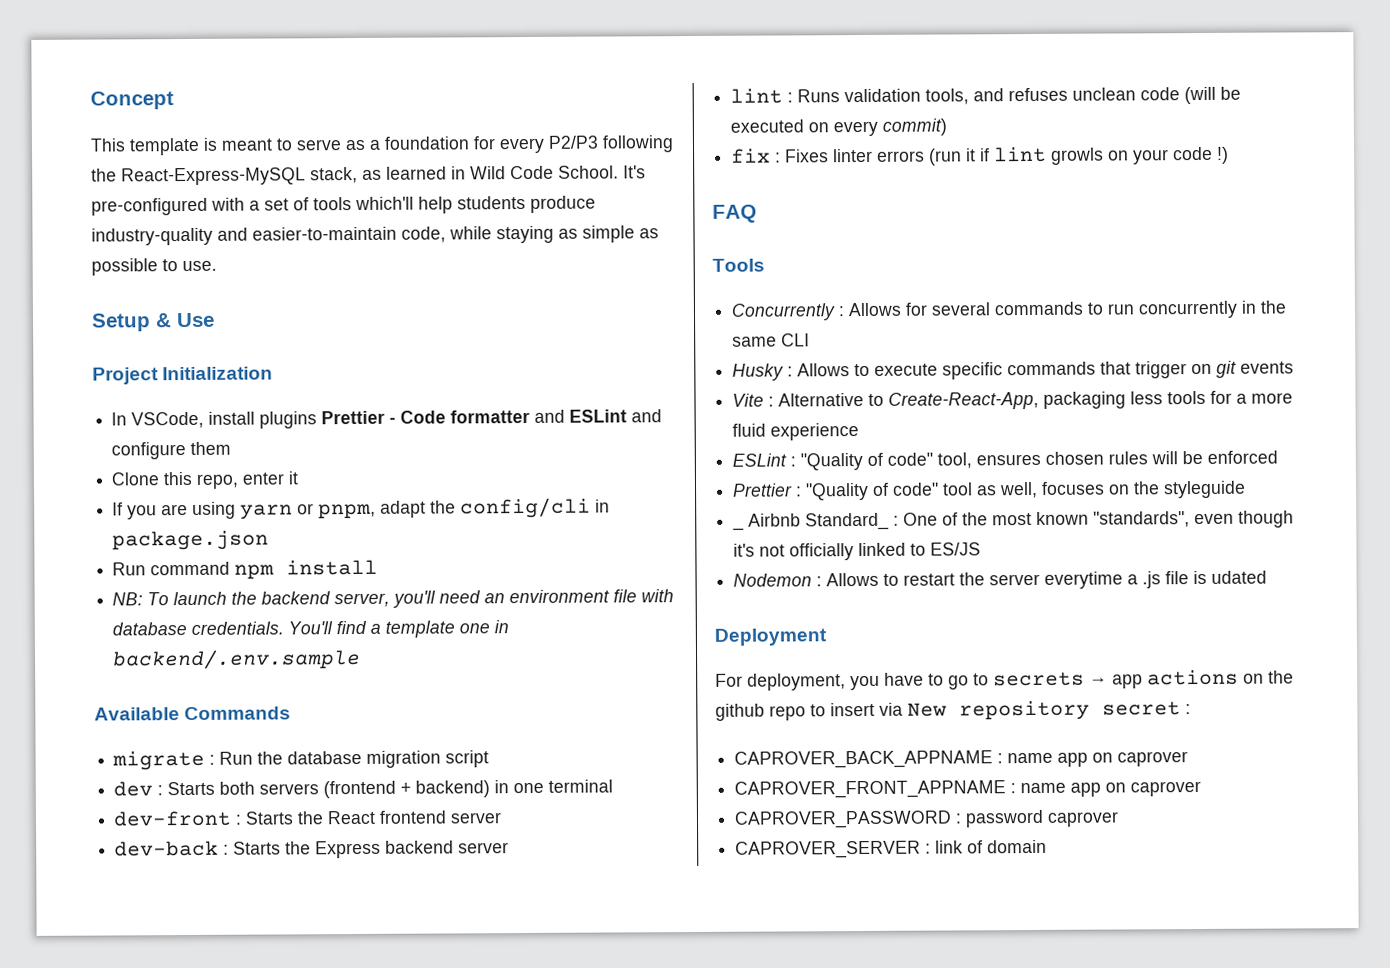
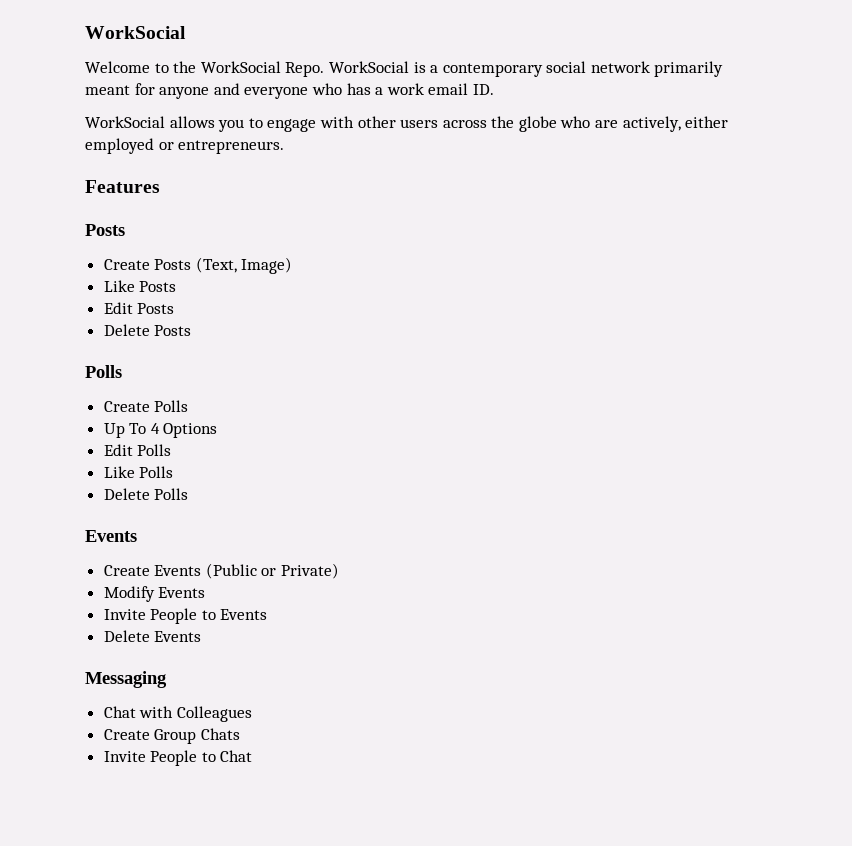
[90,91,174,110] [90,135,674,156] [91,165,646,186] [91,195,596,216] [91,225,659,246] [91,258,217,276] [91,312,215,332] [92,366,274,385] [111,409,663,429] [111,441,232,460] [111,471,299,489] [112,497,611,520] [112,530,270,551] [112,559,379,579] [112,589,675,608] [112,620,510,638] [112,648,362,670] [94,706,292,721] [112,750,490,771] [113,779,614,799] [113,810,503,827] [114,840,510,859] [730,86,1242,105] [730,118,948,137] [731,146,1230,166] [712,204,757,223] [712,258,765,272] [731,300,1287,321] [732,333,811,347] [732,360,1295,381] [732,390,1294,410] [732,423,860,441] [732,450,1279,471] [732,480,1247,501] [732,510,1295,531] [733,542,982,561] [733,570,1268,589] [714,628,827,646] [715,669,1294,691] [715,700,1191,721] [734,750,1189,769] [734,780,1202,799] [734,809,1120,829] [735,839,1048,859] Concept // This template is meant to serve as a foundation for every P2/P3 following the React-Express-MySQL stack, as learned in Wild Code School. It's pre-configured with a set of tools which'll help students produce industry-quality and easier-to-maintain code, while staying as simple as possible to use. // Setup & Use // Project Initialization // In VSCode, install plugins Prettier - Code formatter and ESLint and configure them // Clone this repo, enter it // If you are using yarn or pnpm, adapt the config/cli in package.json // Run command npm install // NB: To launch the backend server, you'll need an environment file with database credentials. You'll find a template one in backend/.env.sample // Available Commands // migrate : Run the database migration script // dev : Starts both servers (frontend + backend) in one terminal // dev-front : Starts the React frontend server // dev-back : Starts the Express backend server // lint : Runs validation tools, and refuses unclean code (will be executed on every commit) // fix : Fixes linter errors (run it if lint growls on your code !) // FAQ // Tools // Concurrently : Allows for several commands to run concurrently in the same CLI // Husky : Allows to execute specific commands that trigger on git events // Vite : Alternative to Create-React-App, packaging less tools for a more fluid experience // ESLint : "Quality of code" tool, ensures chosen rules will be enforced // Prettier : "Quality of code" tool as well, focuses on the styleguide // _ Airbnb Standard_ : One of the most known "standards", even though it's not officially linked to ES/JS // Nodemon : Allows to restart the server everytime a .js file is udated // Deployment // For deployment, you have to go to secrets → app actions on the github repo to insert via New repository secret : // CAPROVER_BACK_APPNAME : name app on caprover // CAPROVER_FRONT_APPNAME : name app on caprover // CAPROVER_PASSWORD : password caprover // CAPROVER_SERVER : link of domain -> [85,26,186,39] [85,61,724,77] [85,83,494,99] [85,116,729,132] [85,138,285,154] [85,180,160,193] [85,224,125,236] [103,257,293,274] [103,280,177,292] [103,302,175,314] [103,324,192,336] [85,365,122,378] [103,400,189,412] [103,423,218,438] [103,444,172,456] [103,466,174,478] [103,488,189,500] [85,530,137,542] [103,563,340,579] [103,586,206,602] [103,608,268,624] [103,630,202,642] [85,671,167,688] [103,706,252,722] [103,728,240,744] [103,750,253,766] WorkSocial // Welcome to the WorkSocial Repo. WorkSocial is a contemporary social network primarily meant for anyone and everyone who has a work email ID. // WorkSocial allows you to engage with other users across the globe who are actively, either employed or entrepreneurs. // Features // Posts // Create Posts (Text, Image) // Like Posts // Edit Posts // Delete Posts // Polls // Create Polls // Up To 4 Options // Edit Polls // Like Polls // Delete Polls // Events // Create Events (Public or Private) // Modify Events // Invite People to Events // Delete Events // Messaging // Chat with Colleagues // Create Group Chats // Invite People to Chat

